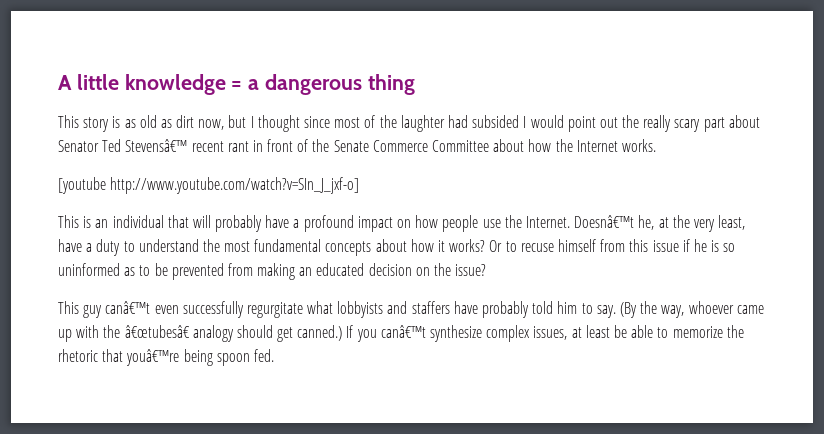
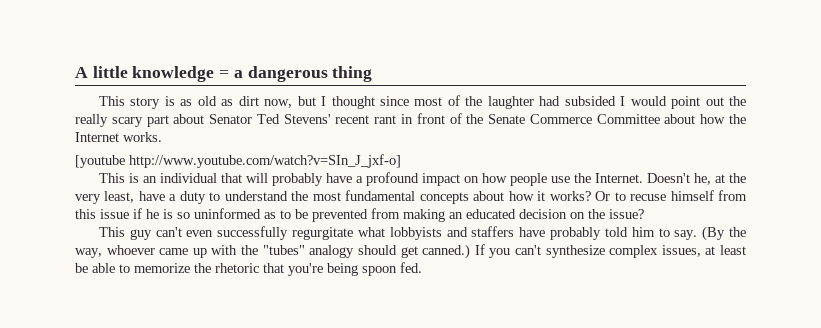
[125,139,188,152] Stevensâ€™ -> [283,114,331,124] Stevens'
[574,215,635,228] Doesnâ€™t -> [646,173,690,183] Doesn't
[105,301,151,314] canâ€™t -> [155,227,182,237] can't
[124,325,190,338] â€œtubesâ€ -> [262,245,305,255] "tubes"
[380,325,426,338] canâ€™t -> [514,245,541,255] can't
[126,349,180,366] youâ€™re -> [288,263,323,276] you're

